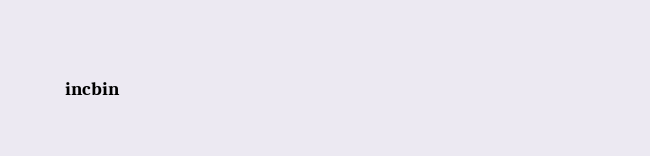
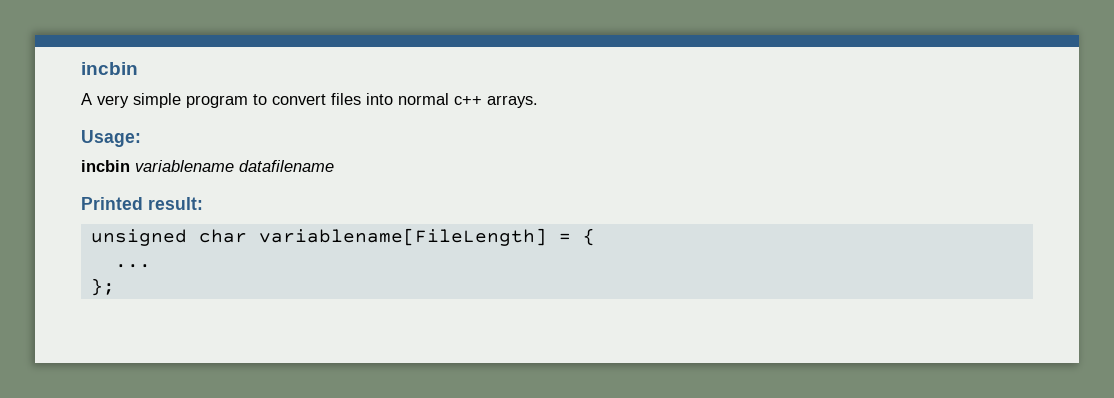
[65,82,120,95] incbin -> [81,62,138,75] [81,93,538,108] [81,130,141,147] [81,160,334,172] [81,197,203,210] [90,228,595,246] [114,264,151,268] [90,278,115,296] incbin // A very simple program to convert files into normal c++ arrays. // Usage: // incbin variablename datafilename // Printed result: // unsigned char variablename[FileLength] = { // ... // };

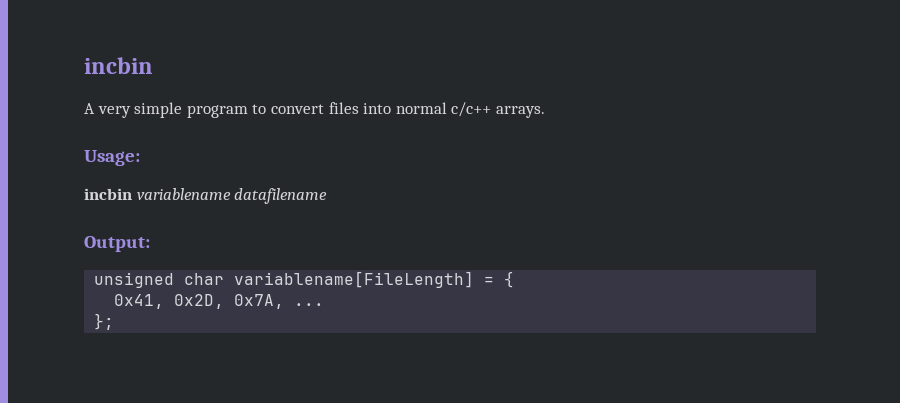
[454,96,482,105] c++ -> [451,102,492,117] c/c++
[81,197,203,210] Printed result: -> [84,236,150,252] Output:
(595, 237) none -> [114,294,285,309] 0x41, 0x2D, 0x7A,

